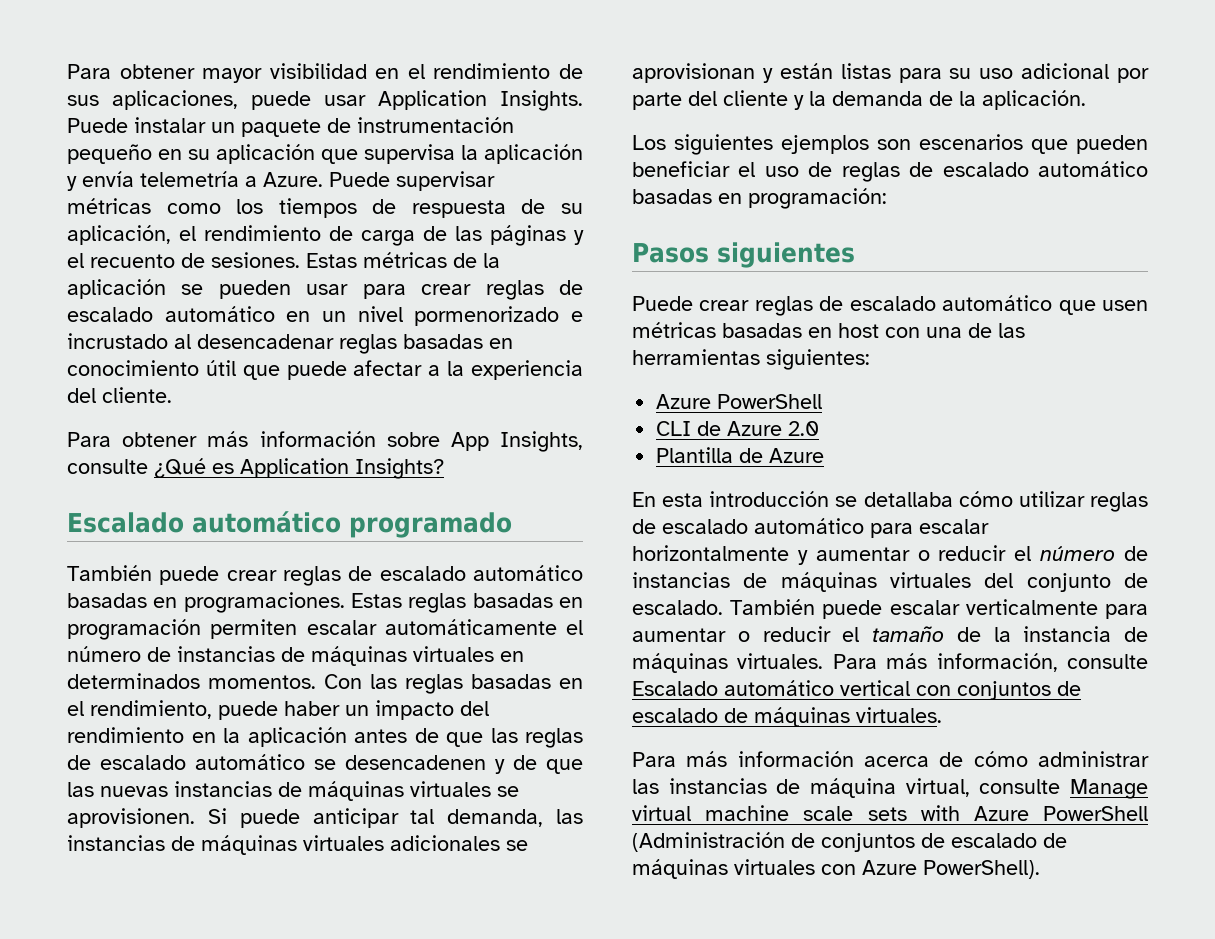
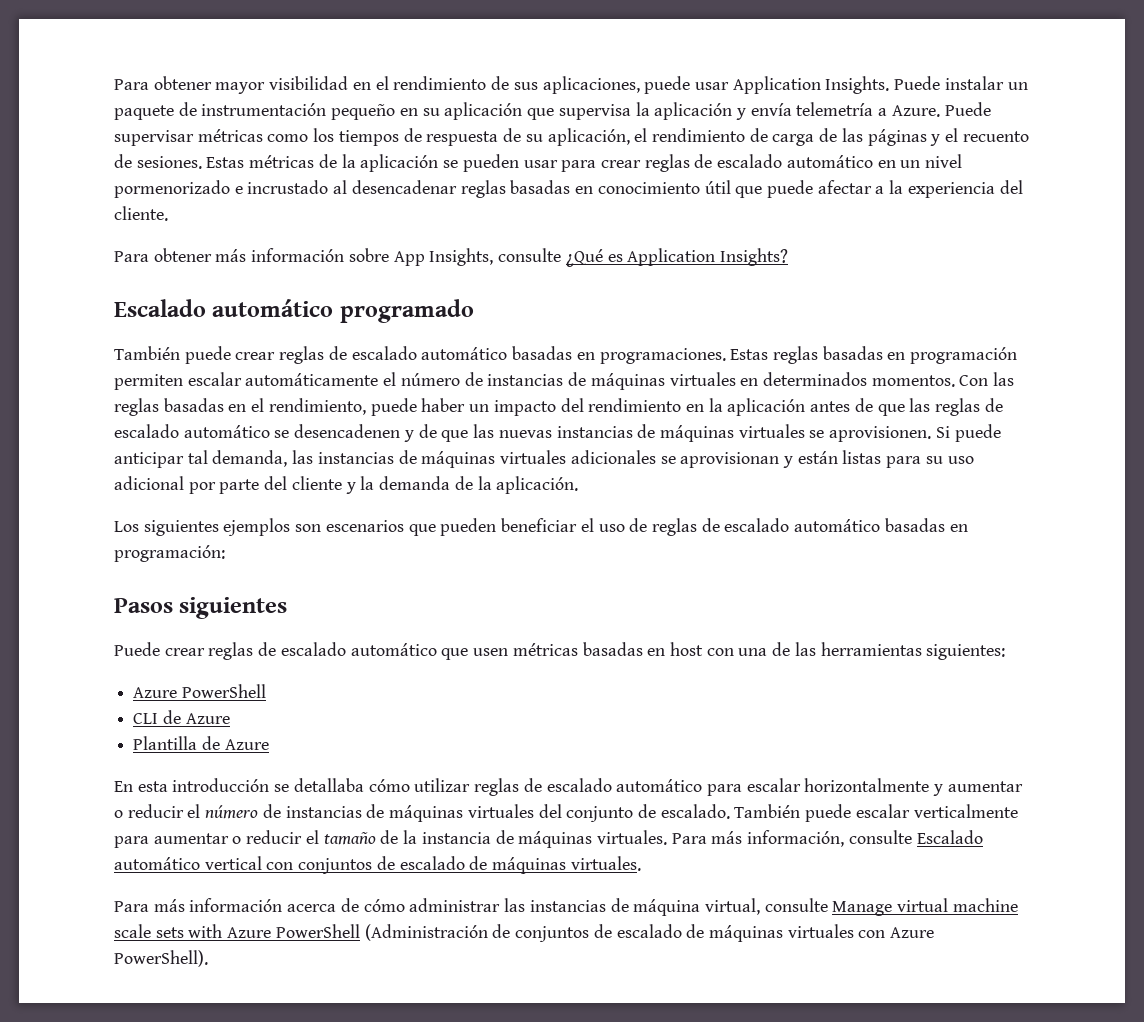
[788,421,820,436] 2.0 -> (230, 718) none

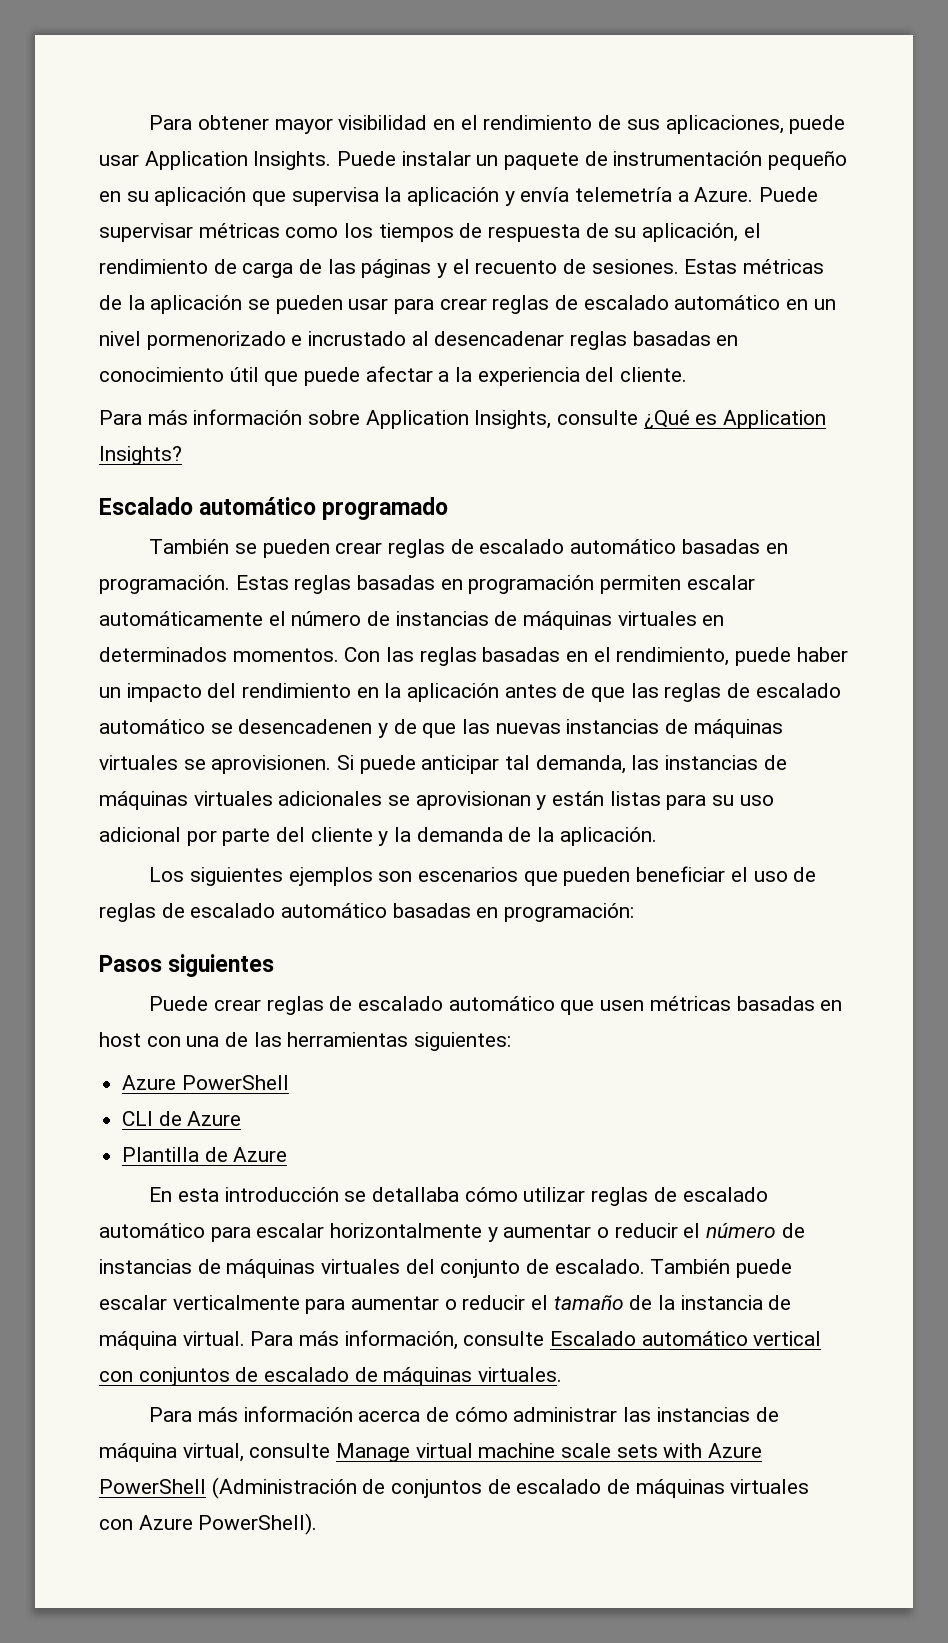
[153,248,212,262] obtener -> (142, 417) none
[393,251,425,266] App -> [365,410,469,429] Application
[184,346,231,364] puede -> [235,539,330,558] se pueden
[599,348,726,364] programaciones. -> [99,575,230,594] programación.
[518,830,667,848] máquinas virtuales. -> [99,1331,245,1350] máquina virtual.

